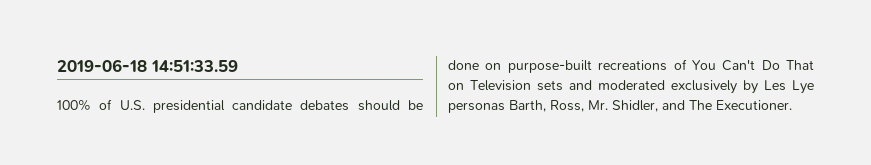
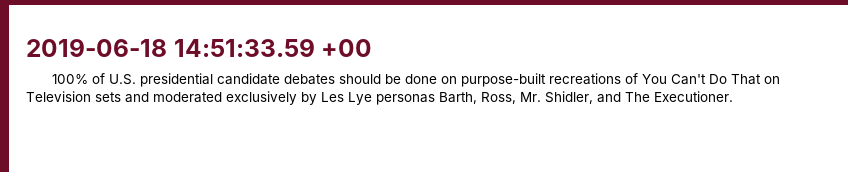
(238, 66) none -> [321,39,373,57] +00

